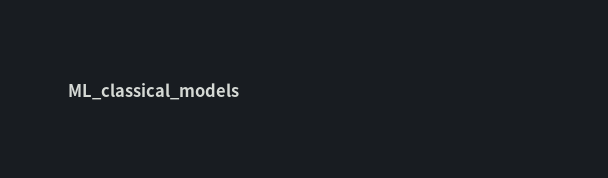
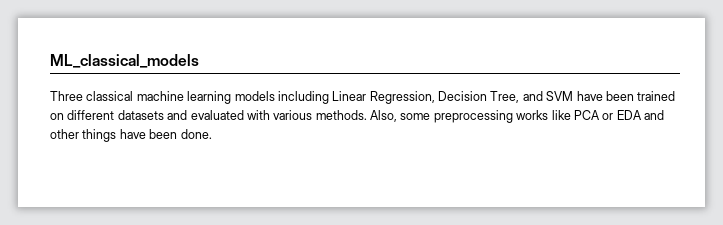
(239, 91) none -> [50,91,676,104] [50,110,664,123] [50,129,212,142] // Three classical machine learning models including Linear Regression, Decision Tree, and SVM have been trained on different datasets and evaluated with various methods. Also, some preprocessing works like PCA or EDA and other things have been done.

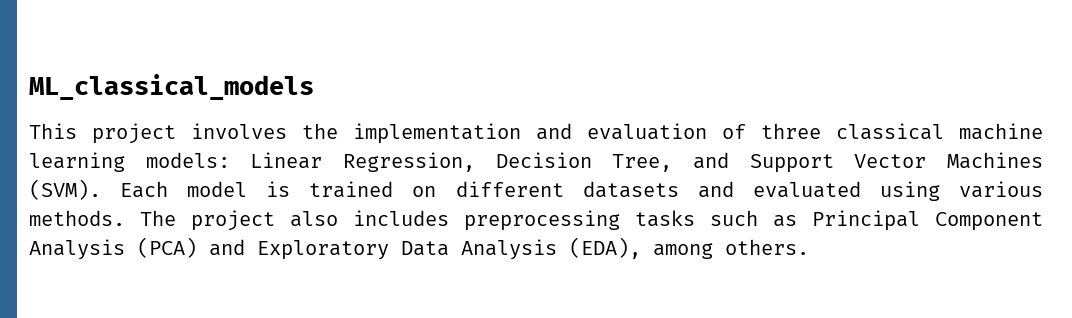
[50,91,83,101] Three -> [29,123,821,144] This project involves the implementation and evaluation of three
[234,91,329,104] models including -> [145,152,230,168] models:
[546,91,634,101] SVM have been -> [749,152,1043,173] [29,179,291,200] Support Vector Machines (SVM). Each model is
[246,110,270,120] with -> [879,181,940,201] using
[370,110,664,123] [50,129,212,142] Also, some preprocessing works like PCA or EDA and other things have been done. -> [140,210,1043,231] [29,237,809,260] The project also includes preprocessing tasks such as Principal Component Analysis (PCA) and Exploratory Data Analysis (EDA), among others.

